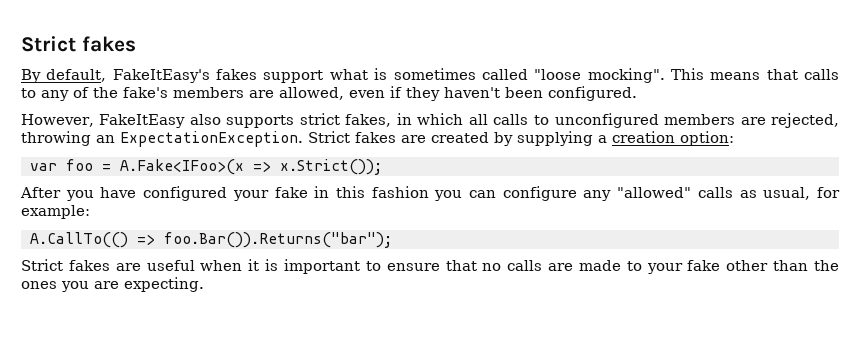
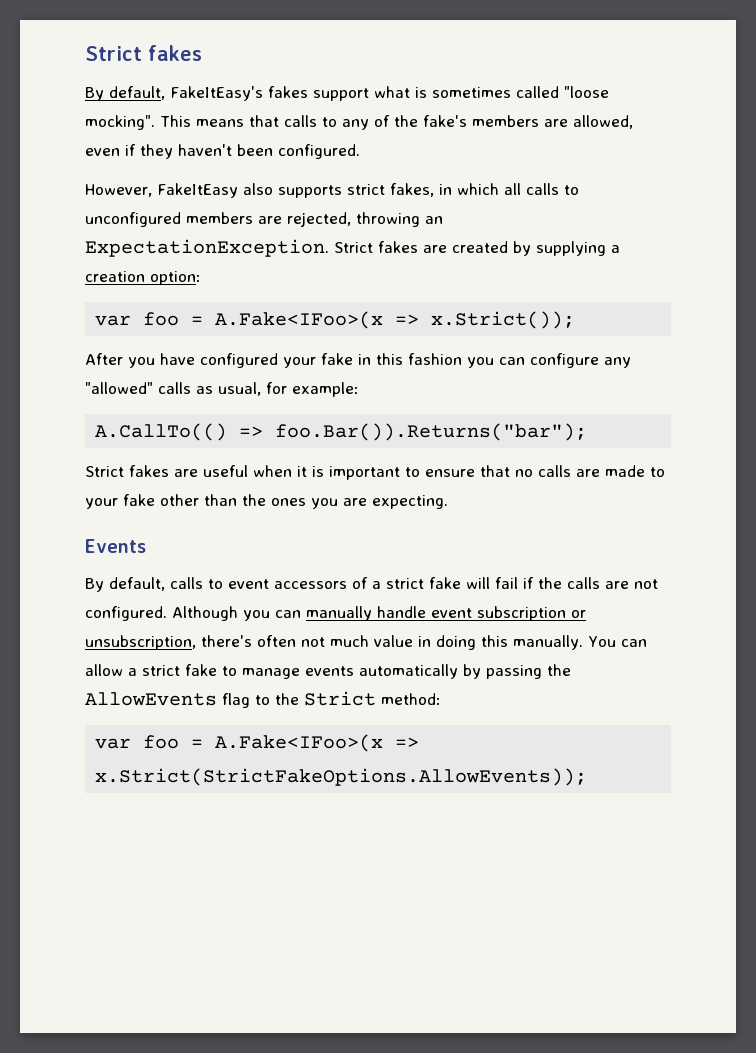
(204, 284) none -> [85,539,146,553] [85,577,658,592] [85,606,586,621] [85,635,647,650] [85,664,571,679] [85,691,441,708] [95,734,420,752] [95,768,588,786] // Events // By default, calls to event accessors of a strict fake will fail if the calls are not configured. Although you can manually handle event subscription or unsubscription, there's often not much value in doing this manually. You can allow a strict fake to manage events automatically by passing the AllowEvents flag to the Strict method: // var foo = A.Fake<IFoo>(x => x.Strict(StrictFakeOptions.AllowEvents));

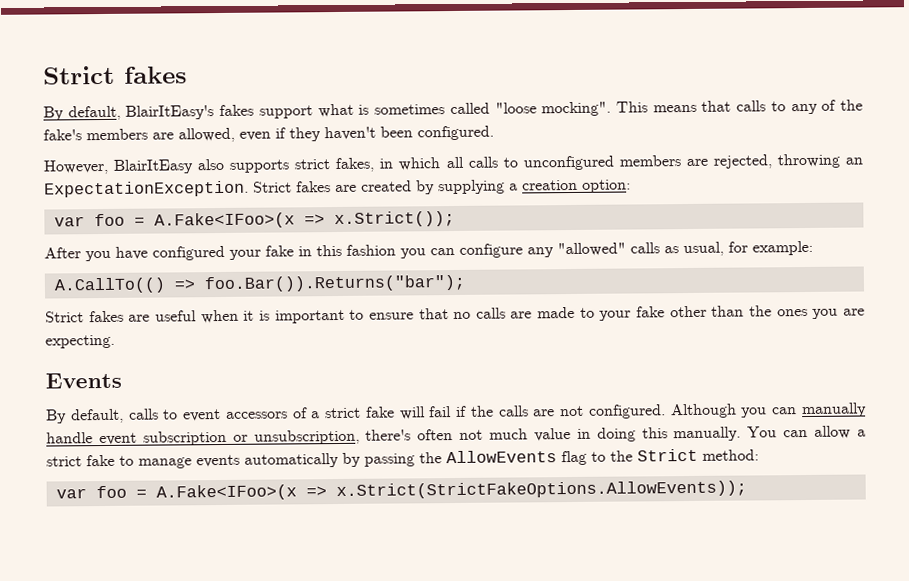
[170,86,263,101] FakeItEasy's -> [125,105,215,120] BlairItEasy's
[157,183,238,198] FakeItEasy -> [113,159,194,174] BlairItEasy

